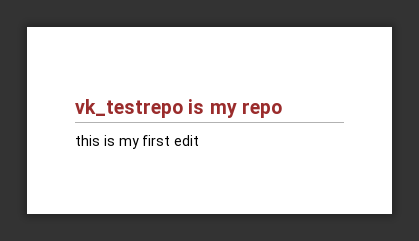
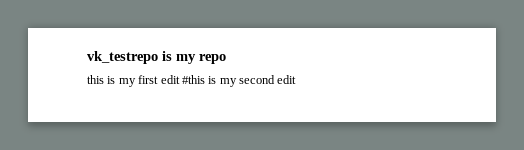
(200, 140) none -> [181,75,297,87] #this is my second edit

